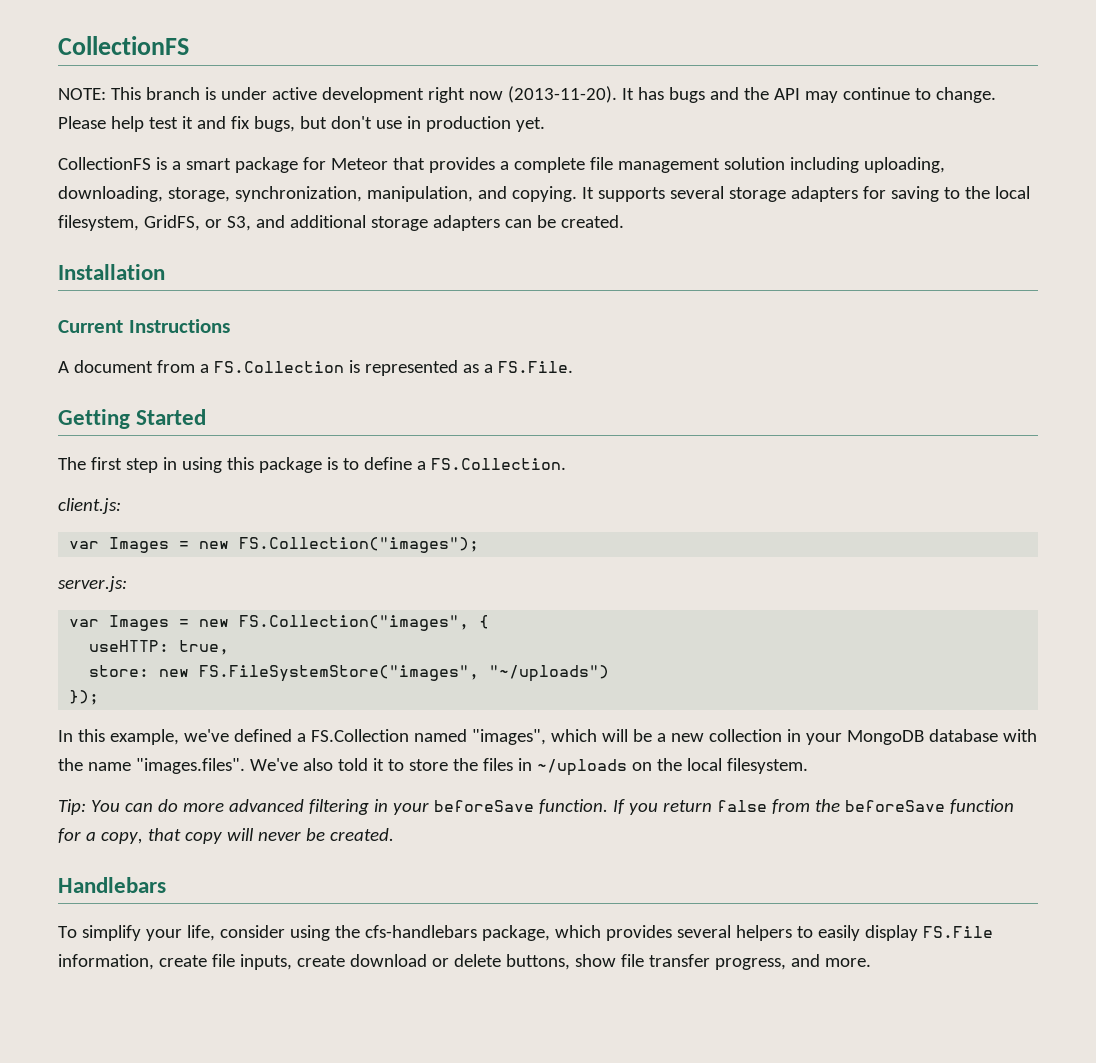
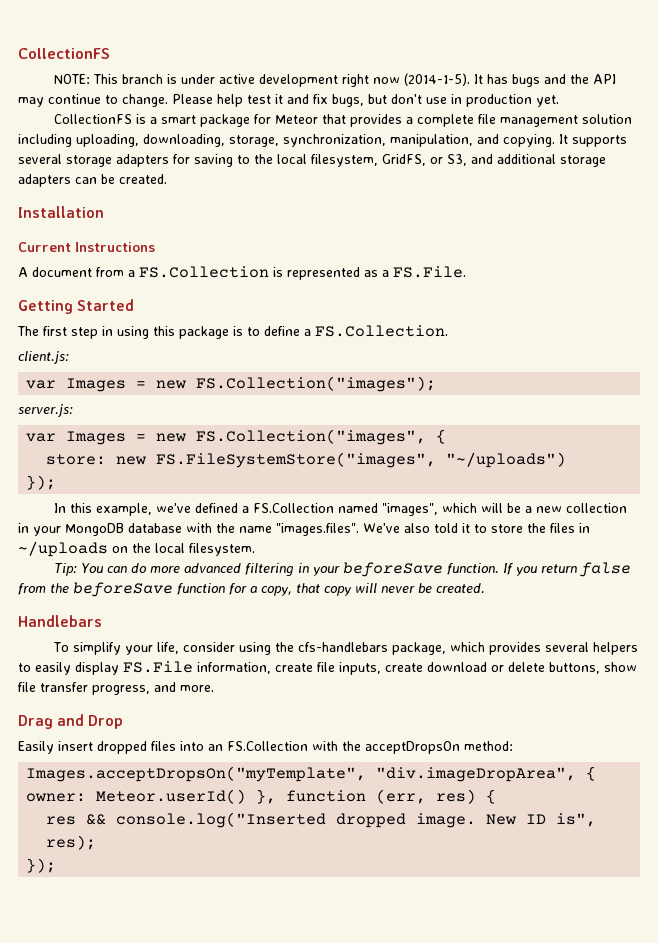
[507,86,617,103] (2013-11-20). -> [404,73,471,86] (2014-1-5).
[89,640,230,655] // useHTTP: true, -> (447, 436) none
(871, 962) none -> [18,714,124,729] [18,741,513,754] [26,766,597,782] [26,789,497,804] [46,812,597,828] [46,835,97,850] [26,858,57,873] // Drag and Drop // Easily insert dropped files into an FS.Collection with the acceptDropsOn method: // Images.acceptDropsOn("myTemplate", "div.imageDropArea", { owner: Meteor.userId() }, function (err, res) { // res && console.log("Inserted dropped image. New ID is", res); // });

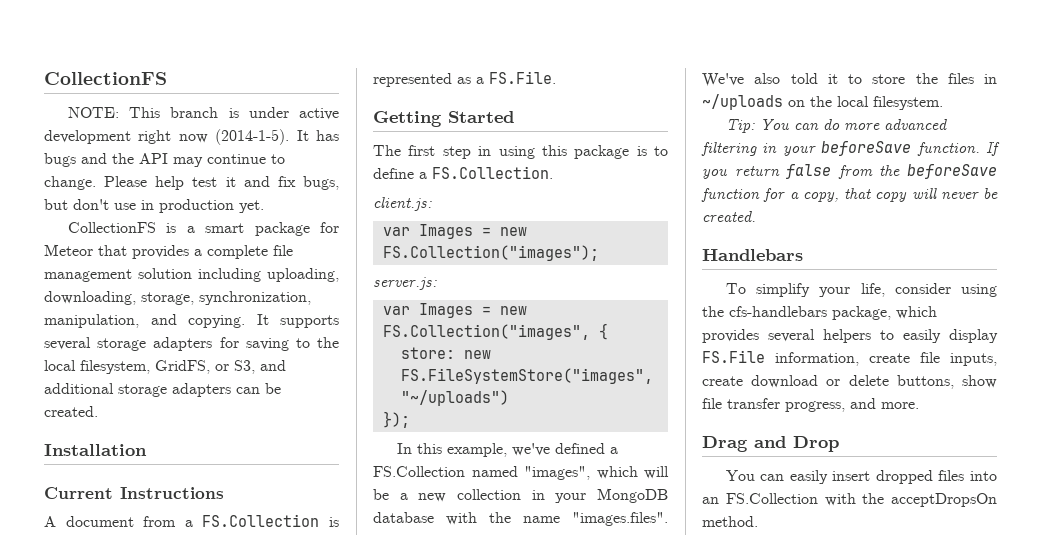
[18,741,54,754] Easily -> [725,470,828,484] You can easily
[464,741,513,751] [26,766,597,782] [26,789,497,804] [46,812,597,828] [46,835,97,850] [26,858,57,873] method: // Images.acceptDropsOn("myTemplate", "div.imageDropArea", { owner: Meteor.userId() }, function (err, res) { // res && console.log("Inserted dropped image. New ID is", res); // }); -> [702,516,758,527] method.

